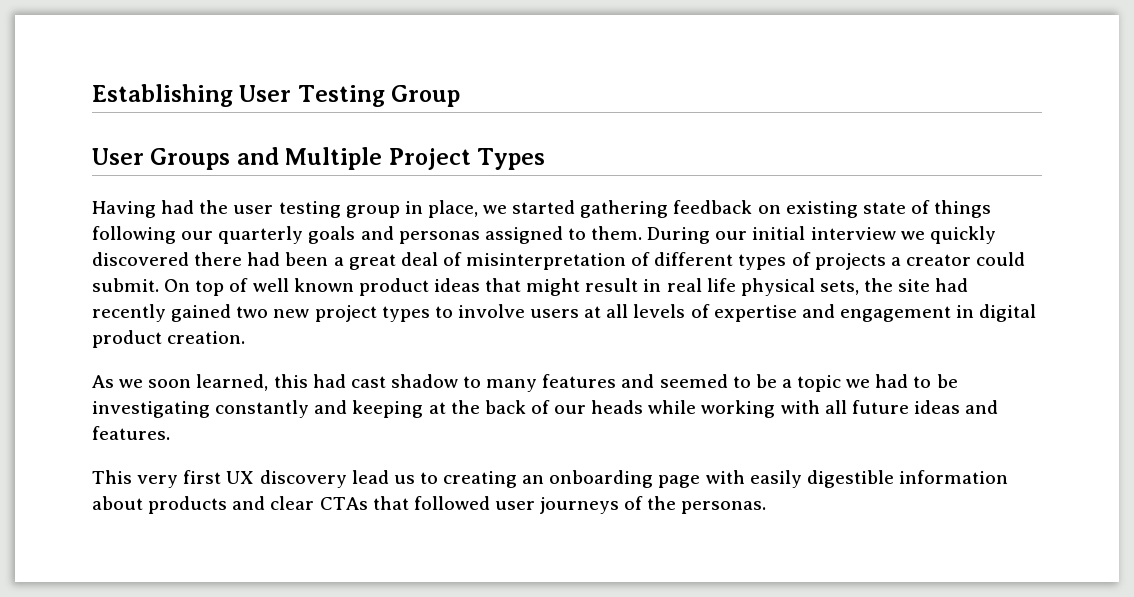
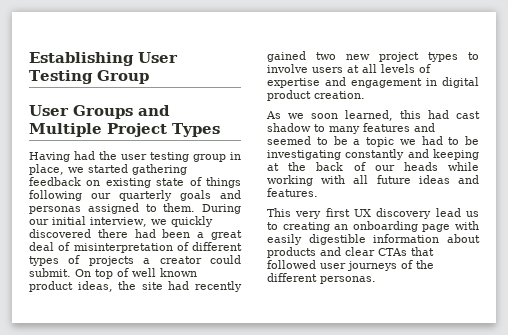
[810,227,896,240] interview -> [90,217,147,227] interview,
[433,278,859,296] ideas that might result in real life physical sets, -> [77,281,113,292] ideas,
(677, 503) none -> [267,273,317,282] different

